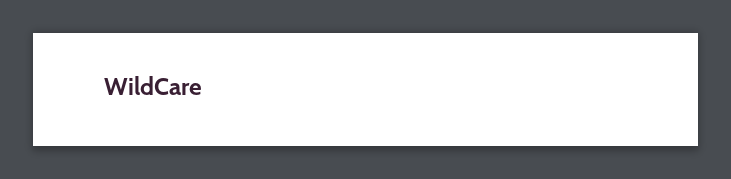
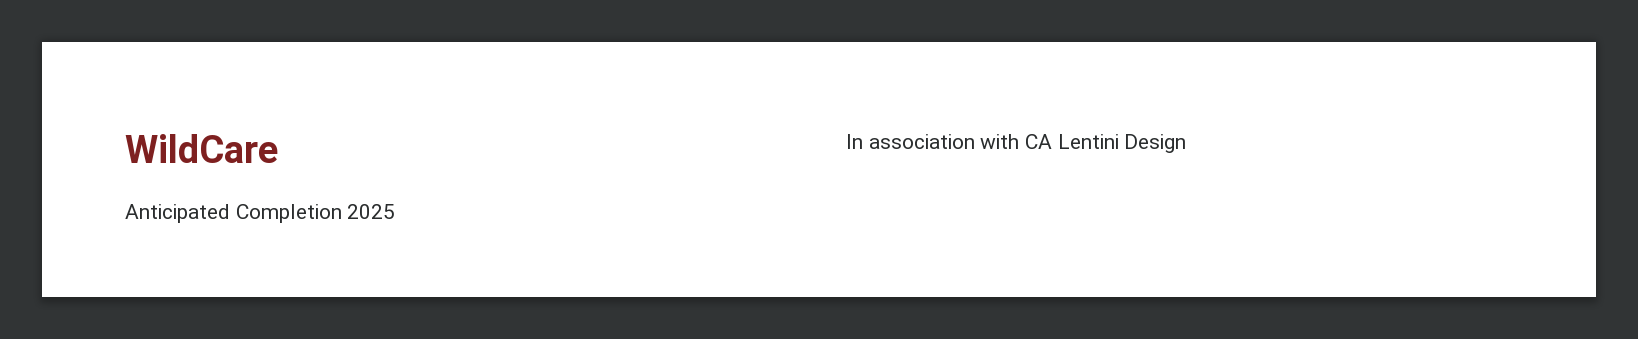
(202, 85) none -> [125,204,396,223] [846,134,1187,153] // Anticipated Completion 2025 // In association with CA Lentini Design

